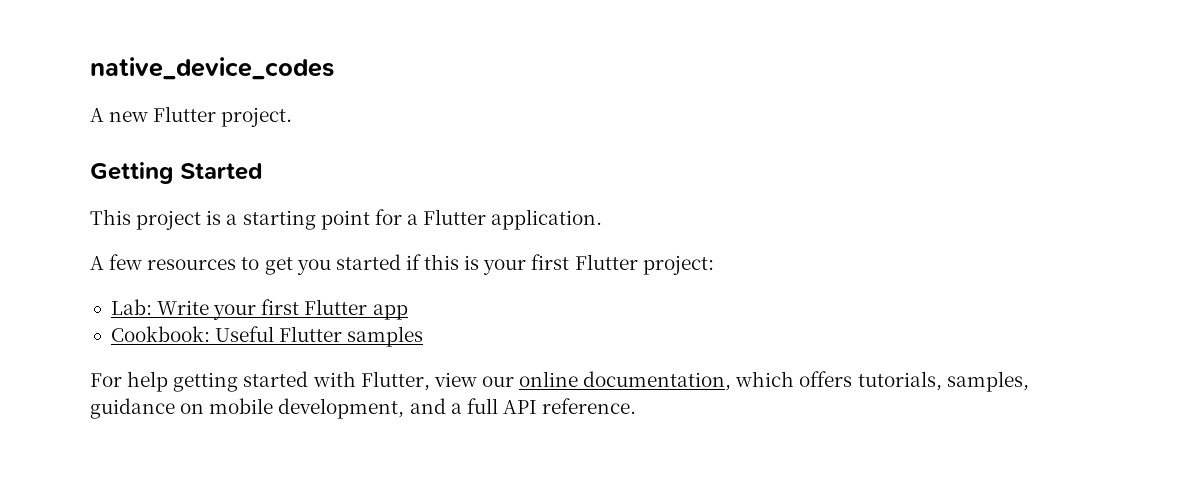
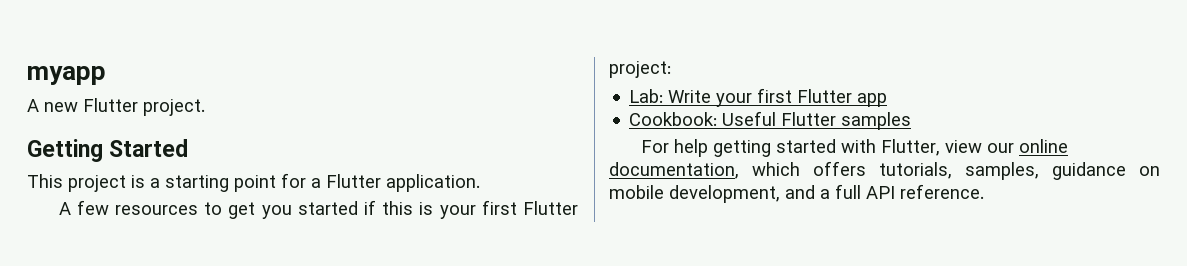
[90,57,334,80] native_device_codes -> [27,66,106,85] myapp

